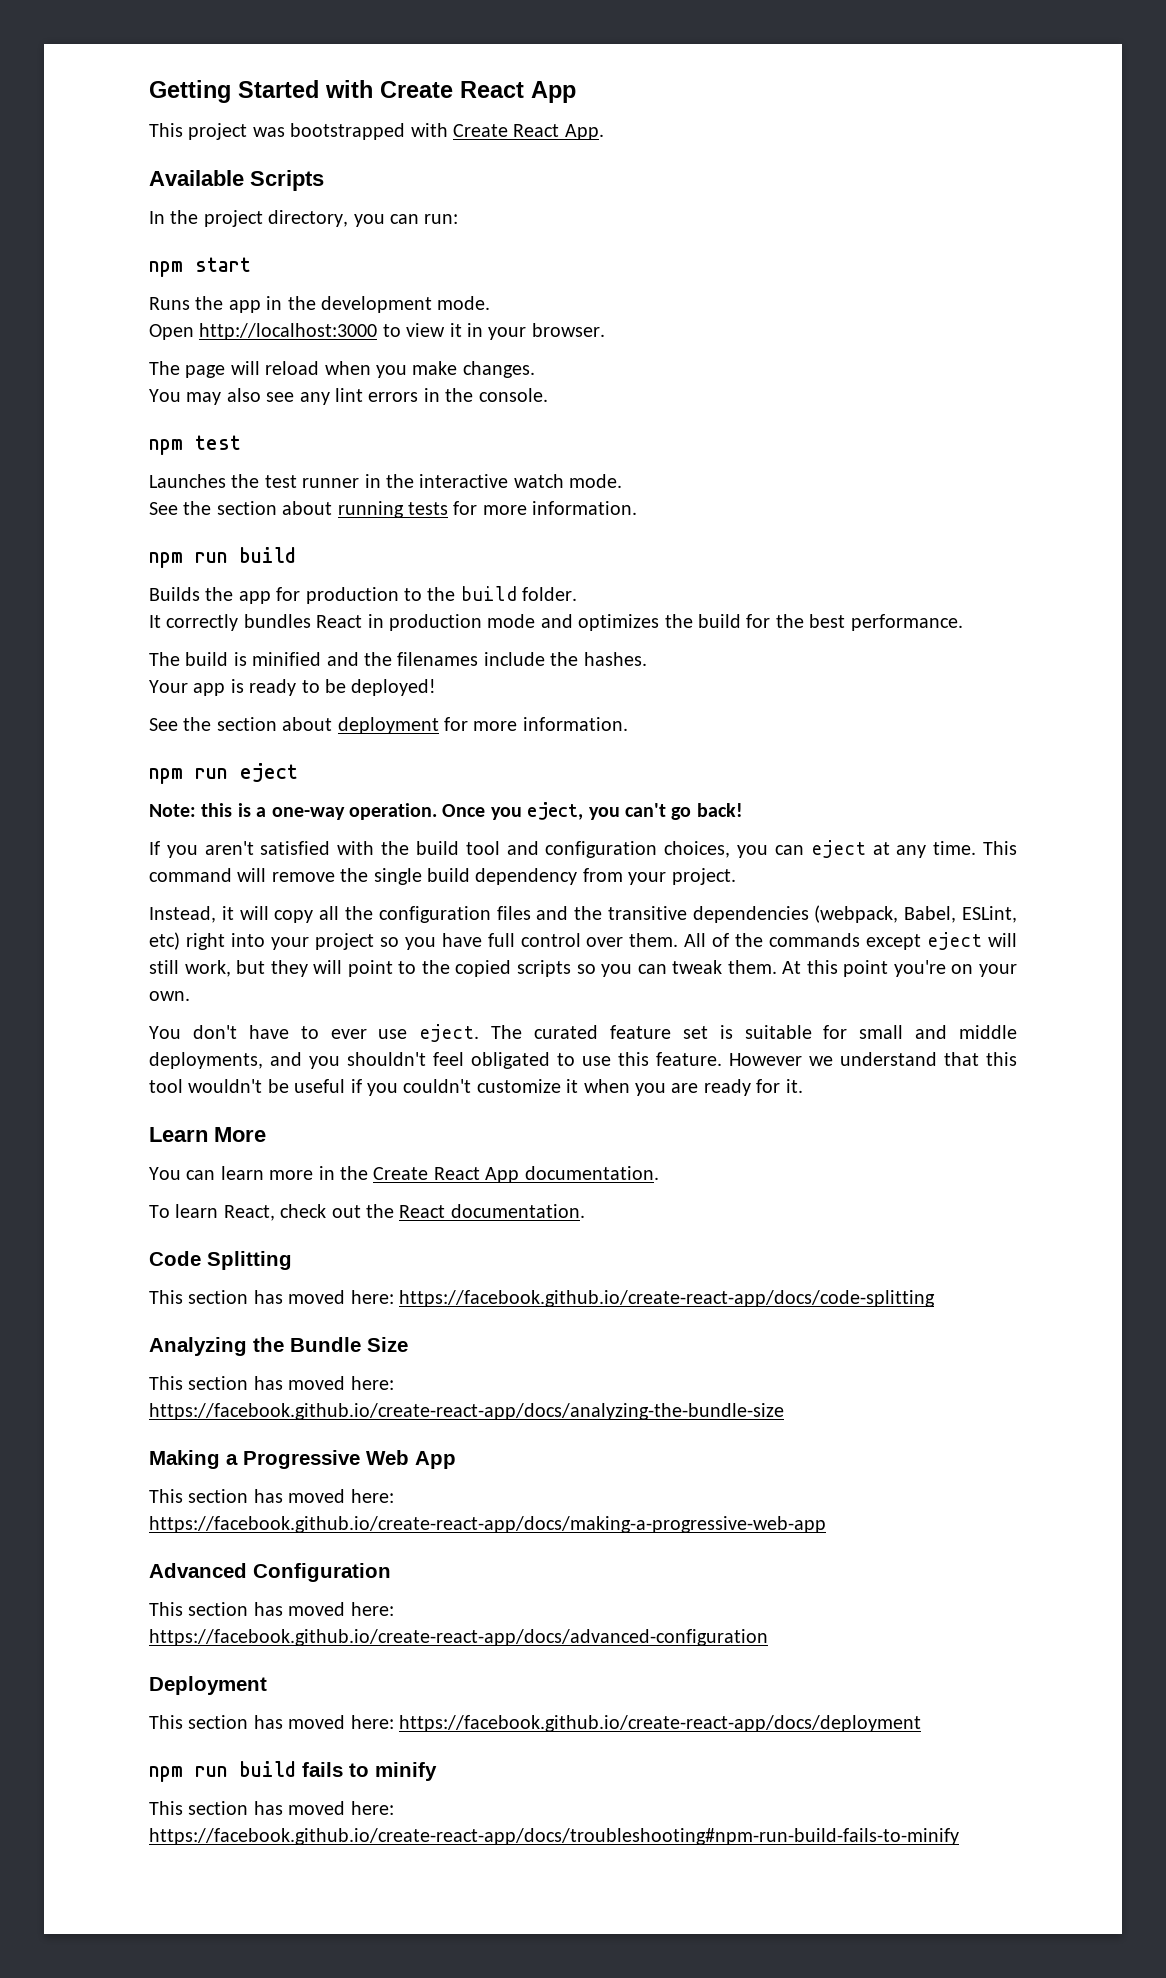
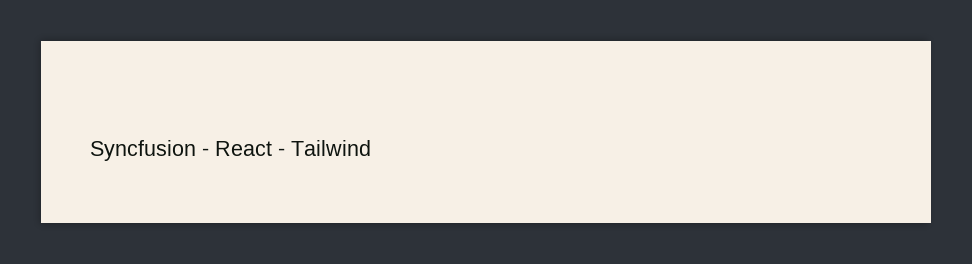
[149,80,576,103] [149,123,604,140] [149,170,324,191] [149,210,459,227] [149,257,251,277] [149,296,491,313] [149,323,605,340] [149,361,535,378] [149,388,548,405] [149,435,241,455] [149,474,623,488] [149,501,638,518] [149,547,296,568] [149,586,578,604] [149,614,963,631] [149,652,647,666] [149,679,437,696] [149,717,628,734] [149,763,298,784] [149,802,743,820] [149,840,1018,858] [149,868,736,885] [149,905,1018,923] [149,932,1018,950] [149,960,1017,977] [149,991,190,1001] [149,1024,1017,1042] [149,1052,1017,1069] [149,1079,803,1096] [149,1127,266,1142] [149,1166,659,1183] [149,1204,585,1221] [149,1251,292,1270] [149,1290,935,1307] [149,1337,408,1356] [149,1376,394,1390] [149,1403,784,1420] [149,1450,456,1469] [149,1489,394,1503] [149,1516,826,1533] [149,1563,391,1582] [149,1602,394,1616] [149,1629,768,1646] [149,1676,267,1695] [149,1715,921,1732] [149,1761,437,1782] [149,1801,394,1815] [149,1828,959,1845] Getting Started with Create React App // This project was bootstrapped with Create React App. // Available Scripts // In the project directory, you can run: // npm start // Runs the app in the development mode. // Open http://localhost:3000 to view it in your browser. // The page will reload when you make changes. // You may also see any lint errors in the console. // npm test // Launches the test runner in the interactive watch mode. // See the section about running tests for more information. // npm run build // Builds the app for production to the build folder. // It correctly bundles React in production mode and optimizes the build for the best performance. // The build is minified and the filenames include the hashes. // Your app is ready to be deployed! // See the section about deployment for more information. // npm run eject // Note: this is a one-way operation. Once you eject, you can't go back! // If you aren't satisfied with the build tool and configuration choices, you can eject at any time. This command will remove the single build dependency from your project. // Instead, it will copy all the configuration files and the transitive dependencies (webpack, Babel, ESLint, etc) right into your project so you have full control over them. All of the commands except eject will still work, but they will point to the copied scripts so you can tweak them. At this point you're on your own. // You don't have to ever use eject. The curated feature set is suitable for small and middle deployments, and you shouldn't feel obligated to use this feature. However we understand that this tool wouldn't be useful if you couldn't customize it when you are ready for it. // Learn More // You can learn more in the Create React App documentation. // To learn React, check out the React documentation. // Code Splitting // This section has moved here: https://facebook.github.io/create-react-app/docs/code-splitting // Analyzing the Bundle Size // This section has moved here: https://facebook.github.io/create-react-app/docs/analyzing-the-bundle-size // Making a Progressive Web App // This section has moved here: https://facebook.github.io/create-react-app/docs/making-a-progressive-web-app // Advanced Configuration // This section has moved here: https://facebook.github.io/create-react-app/docs/advanced-configuration // Deployment // This section has moved here: https://facebook.github.io/create-react-app/docs/deployment // npm run build fails to minify // This section has moved here: https://facebook.github.io/create-react-app/docs/troubleshooting#npm-run-build-fails-to-minify -> [90,140,371,161] Syncfusion - React - Tailwind

